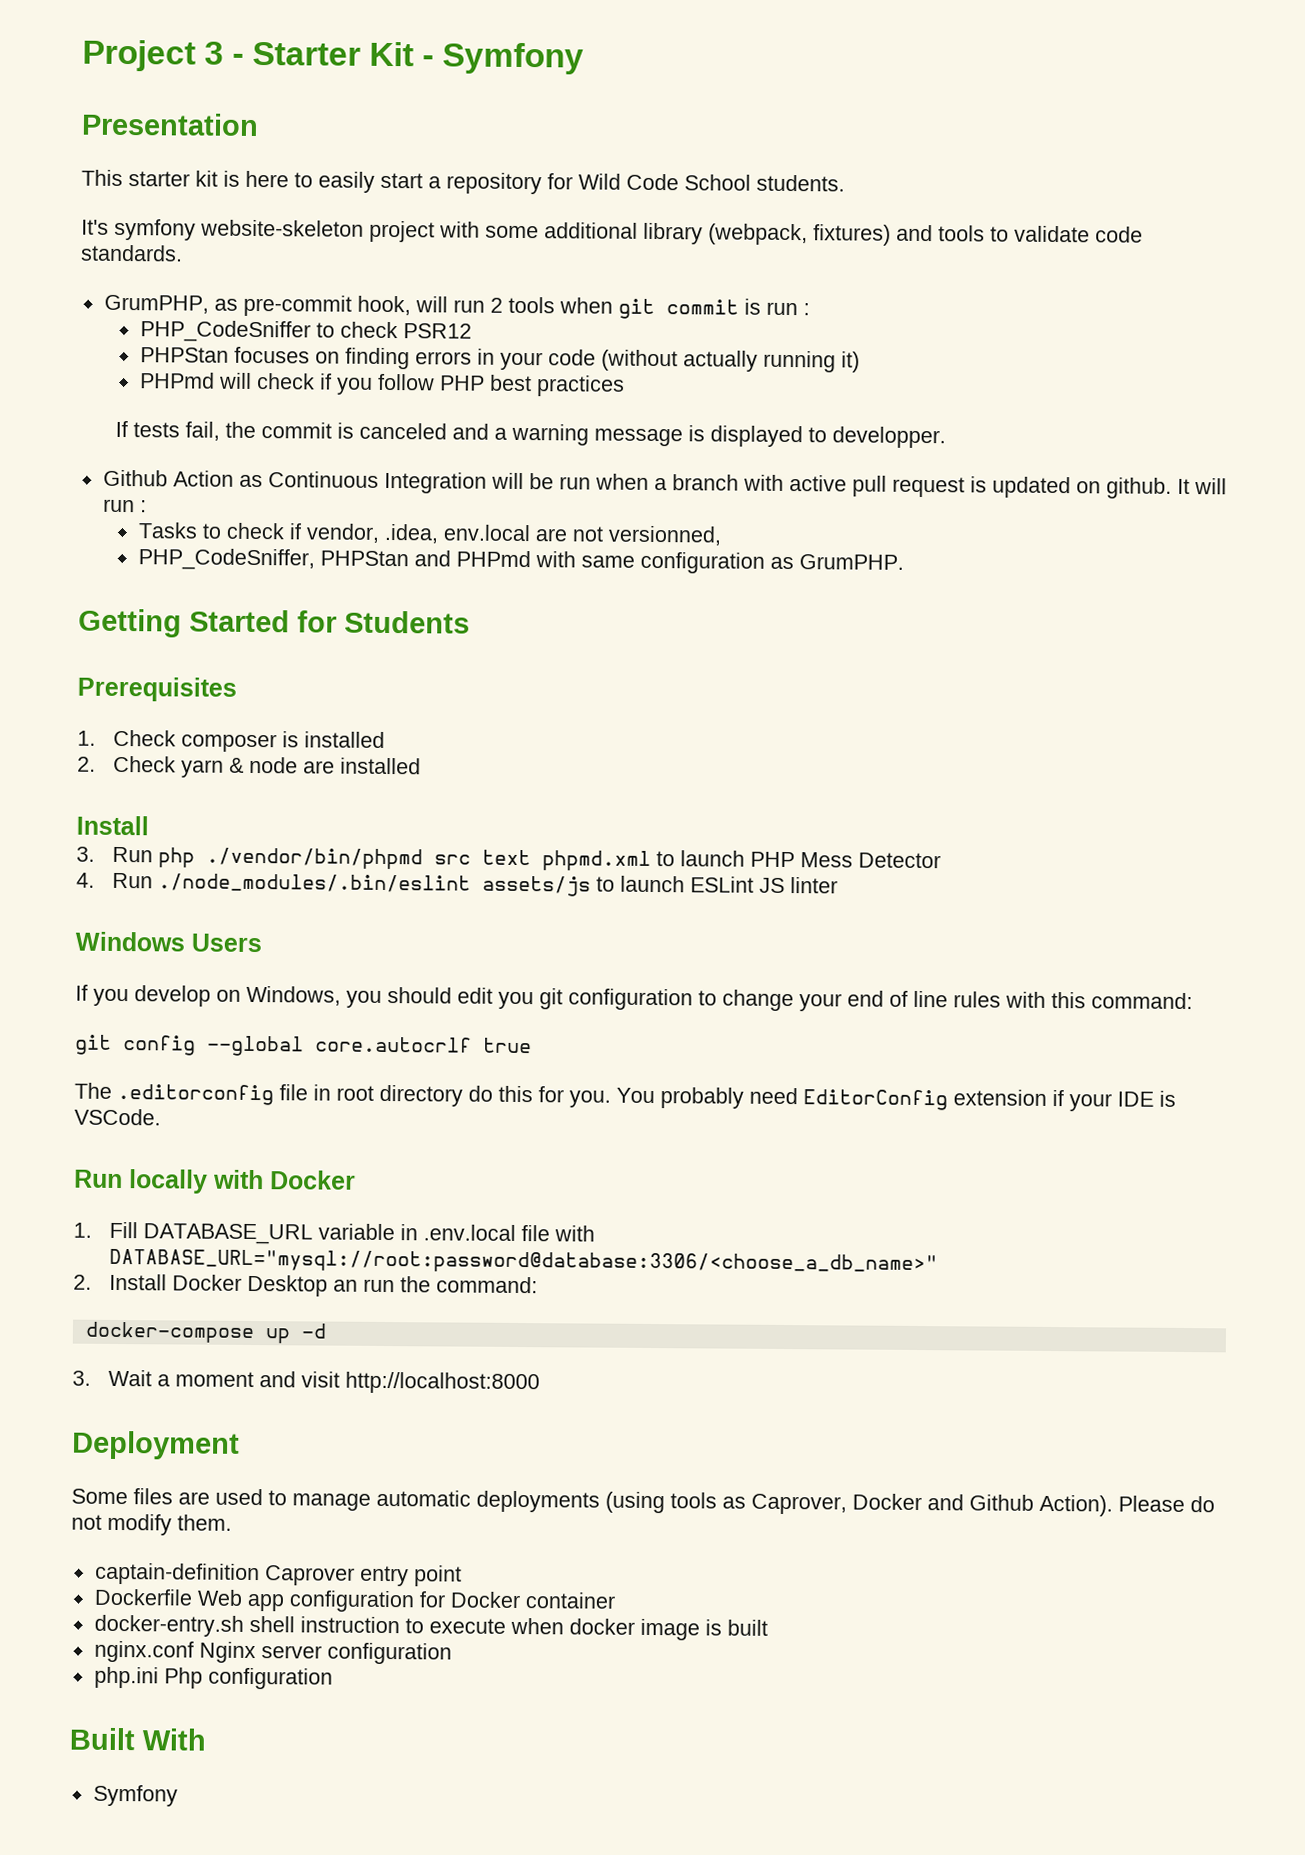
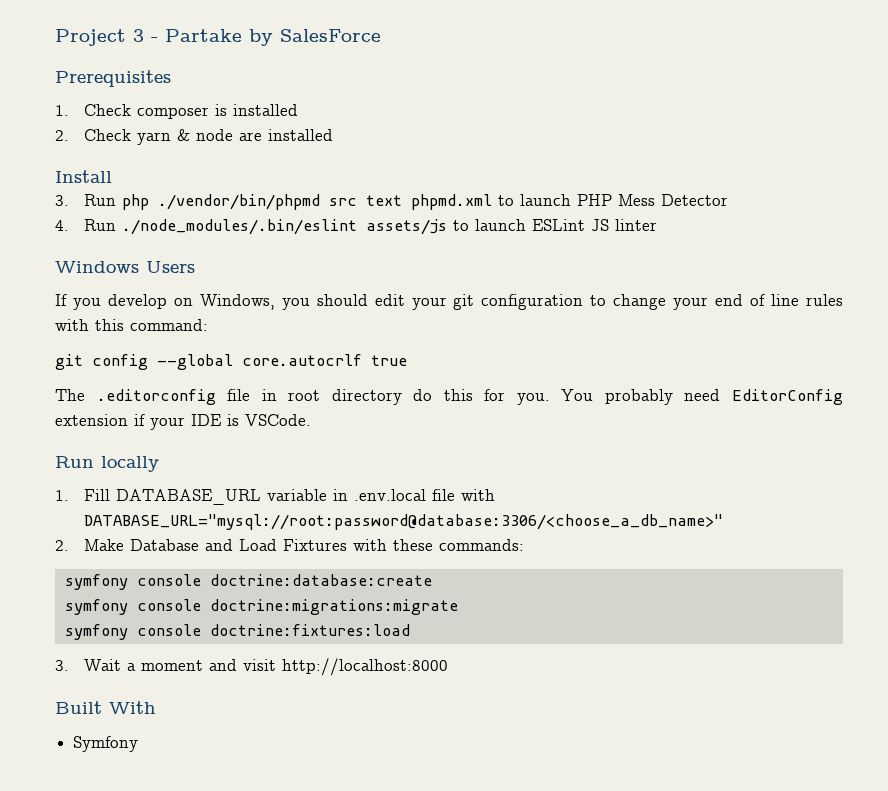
[252,41,585,75] [81,112,259,137] [81,169,845,195] [81,218,1143,246] [80,244,183,262] [103,294,810,319] [139,320,472,343] [139,346,860,373] [139,372,625,397] [114,420,946,449] [102,469,1227,499] [102,498,147,513] [137,522,722,546] [137,548,904,574] [78,608,470,638] Starter Kit - Symfony // Presentation // This starter kit is here to easily start a repository for Wild Code School students. // It's symfony website-skeleton project with some additional library (webpack, fixtures) and tools to validate code standards. // GrumPHP, as pre-commit hook, will run 2 tools when git commit is run : // PHP_CodeSniffer to check PSR12 // PHPStan focuses on finding errors in your code (without actually running it) // PHPmd will check if you follow PHP best practices // If tests fail, the commit is canceled and a warning message is displayed to developper. // Github Action as Continuous Integration will be run when a branch with active pull request is updated on github. It will run : // Tasks to check if vendor, .idea, env.local are not versionned, // PHP_CodeSniffer, PHPStan and PHPmd with same configuration as GrumPHP. // Getting Started for Students -> [165,29,381,46] Partake by SalesForce
[498,991,534,1010] you -> [411,297,447,310] your
[213,1169,356,1190] with Docker -> (159, 464) none
[108,1273,538,1297] [84,1321,327,1344] Install Docker Desktop an run the command: // docker-compose up -d -> [84,539,525,551] [64,574,432,590] [64,599,458,615] [64,624,410,640] Make Database and Load Fixtures with these commands: // symfony console doctrine:database:create // symfony console doctrine:migrations:migrate // symfony console doctrine:fixtures:load
[71,1430,240,1460] [71,1488,1215,1517] [71,1513,232,1536] [94,1562,462,1587] [93,1588,616,1613] [93,1614,768,1641] [93,1640,452,1665] [93,1666,333,1690] // Deployment // Some files are used to manage automatic deployments (using tools as Caprover, Docker and Github Action). Please do not modify them. // captain-definition Caprover entry point // Dockerfile Web app configuration for Docker container // docker-entry.sh shell instruction to execute when docker image is built // nginx.conf Nginx server configuration // php.ini Php configuration -> (449, 667) none

